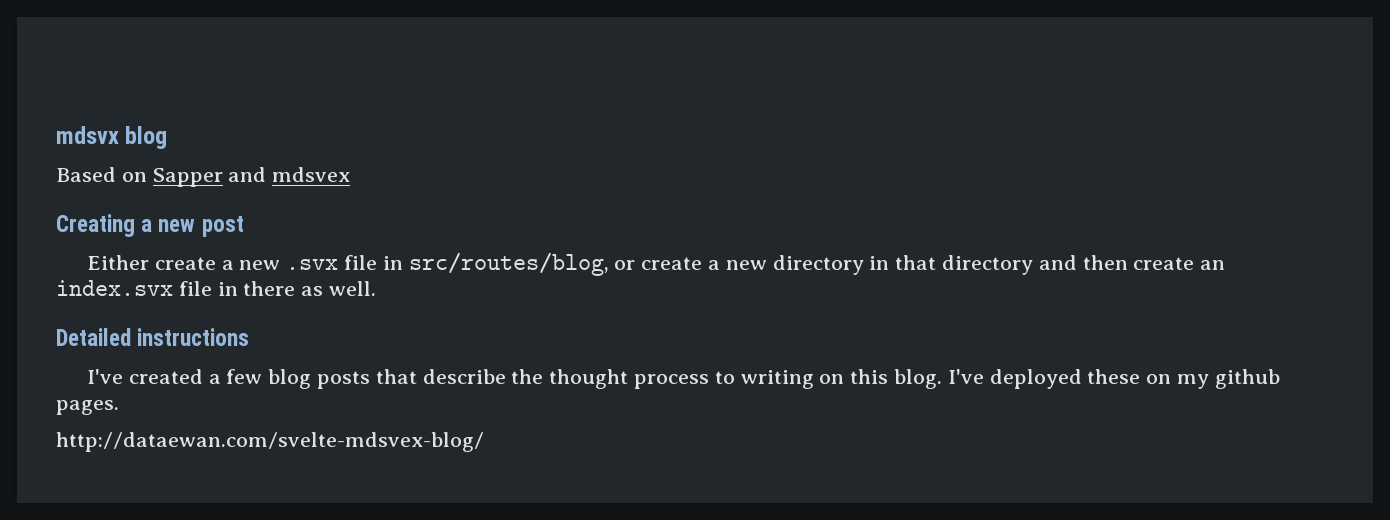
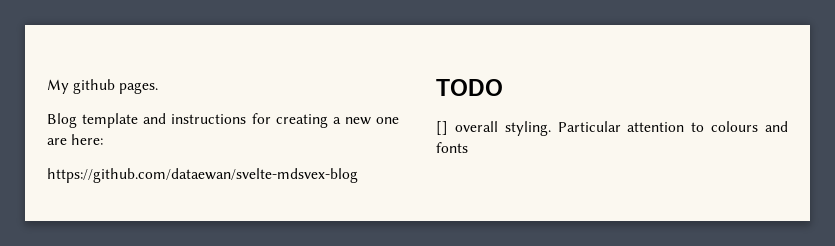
[56,126,168,149] [56,167,351,187] [56,214,244,237] [86,252,1226,276] [56,280,377,296] [56,328,250,346] [86,369,1280,389] [56,400,119,415] [56,432,484,452] mdsvx blog // Based on Sapper and mdsvex // Creating a new post // Either create a new .svx file in src/routes/blog, or create a new directory in that directory and then create an index.svx file in there as well. // Detailed instructions // I've created a few blog posts that describe the thought process to writing on this blog. I've deployed these on my github pages. // http://dataewan.com/svelte-mdsvex-blog/ -> [47,79,159,94] [47,113,399,128] [47,134,104,145] [47,168,358,183] [436,79,503,96] [436,121,788,136] [436,142,468,153] My github pages. // Blog template and instructions for creating a new one are here: // https://github.com/dataewan/svelte-mdsvex-blog // TODO // [] overall styling. Particular attention to colours and fonts

